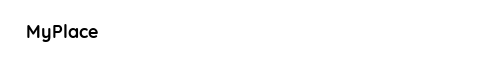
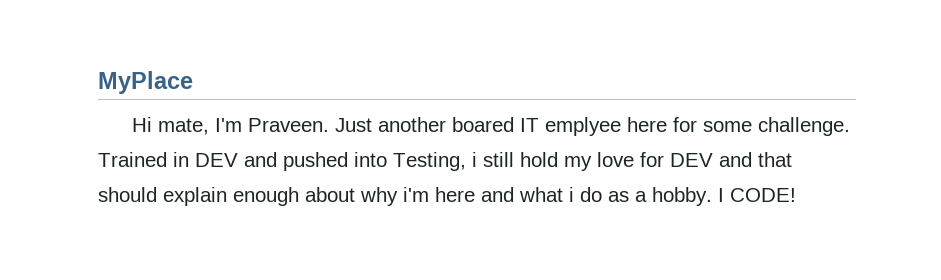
(98, 33) none -> [132,117,851,136] [98,152,792,171] [98,187,796,206] // Hi mate, I'm Praveen. Just another boared IT emplyee here for some challenge. Trained in DEV and pushed into Testing, i still hold my love for DEV and that should explain enough about why i'm here and what i do as a hobby. I CODE!

